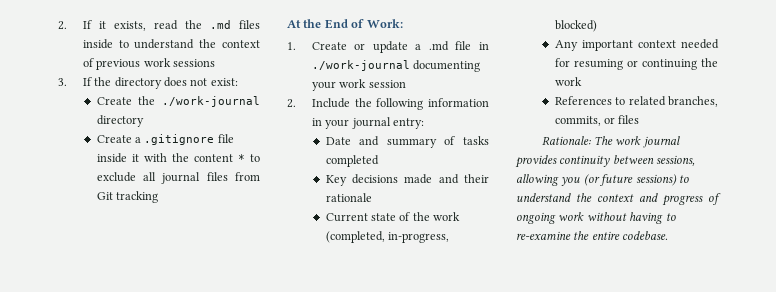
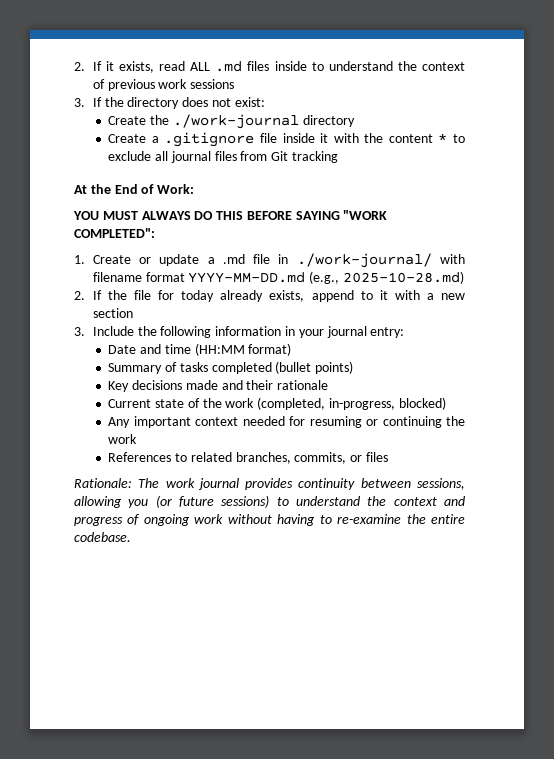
[184,20,202,29] the -> [190,62,211,71] ALL
(403, 23) none -> [73,210,388,220] [74,228,155,238] // YOU MUST ALWAYS DO THIS BEFORE SAYING "WORK COMPLETED":
[311,60,481,72] [311,79,406,91] [287,99,296,108] ./work-journal documenting your work session // 2. -> [296,253,465,268] [92,271,464,284] [74,290,466,302] [92,308,133,318] [74,327,85,336] ./work-journal/ with filename format YYYY-MM-DD.md (e.g., 2025-10-28.md) // 2. If the file for today already exists, append to it with a new section // 3.
[386,138,437,148] summary -> [164,343,292,356] [108,363,163,374] time (HH:MM format) // Summary
(379, 161) none -> [275,361,354,374] (bullet points)

